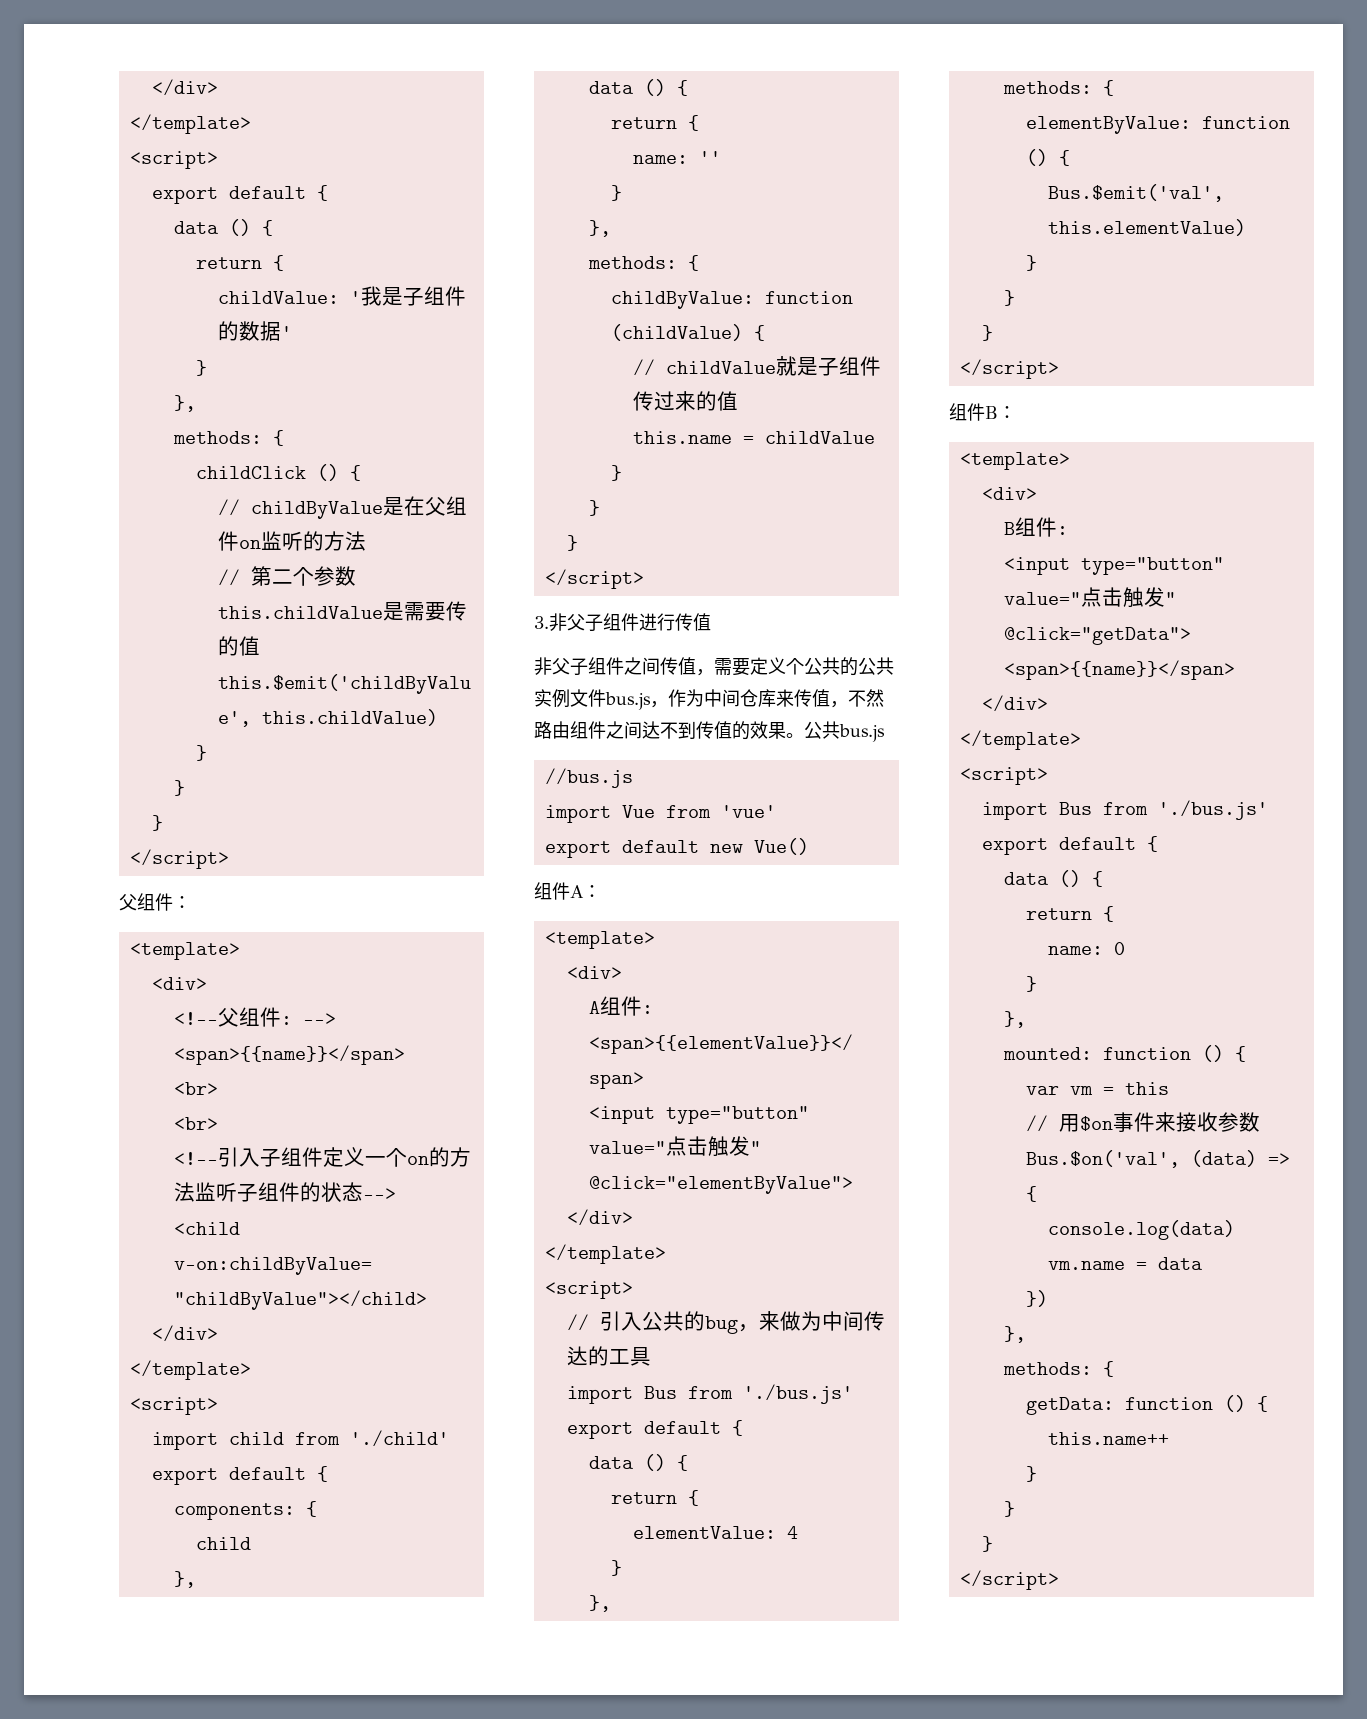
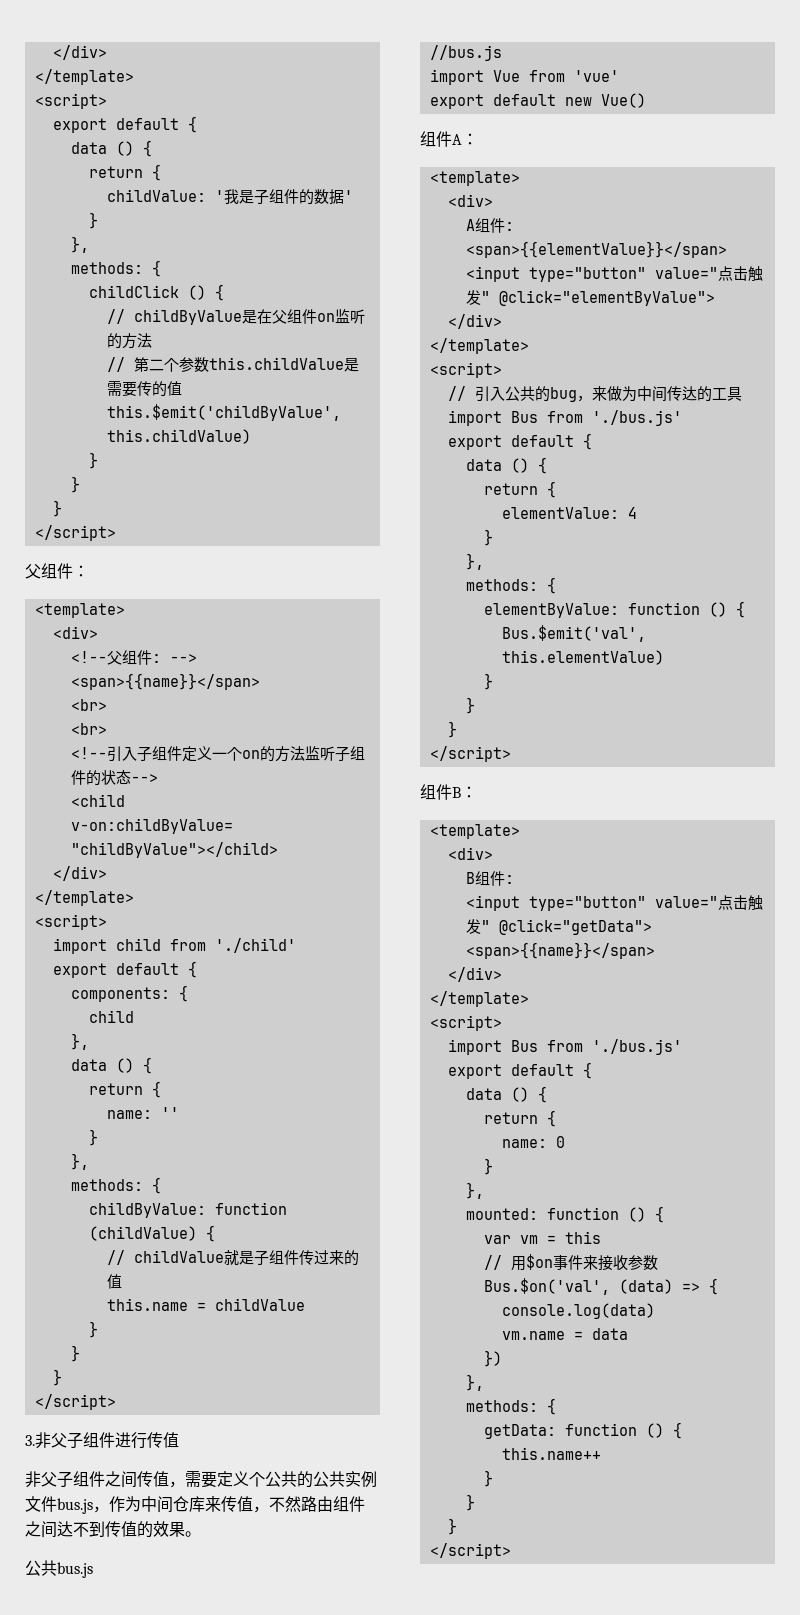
(804, 735) none -> (201, 1534) //

